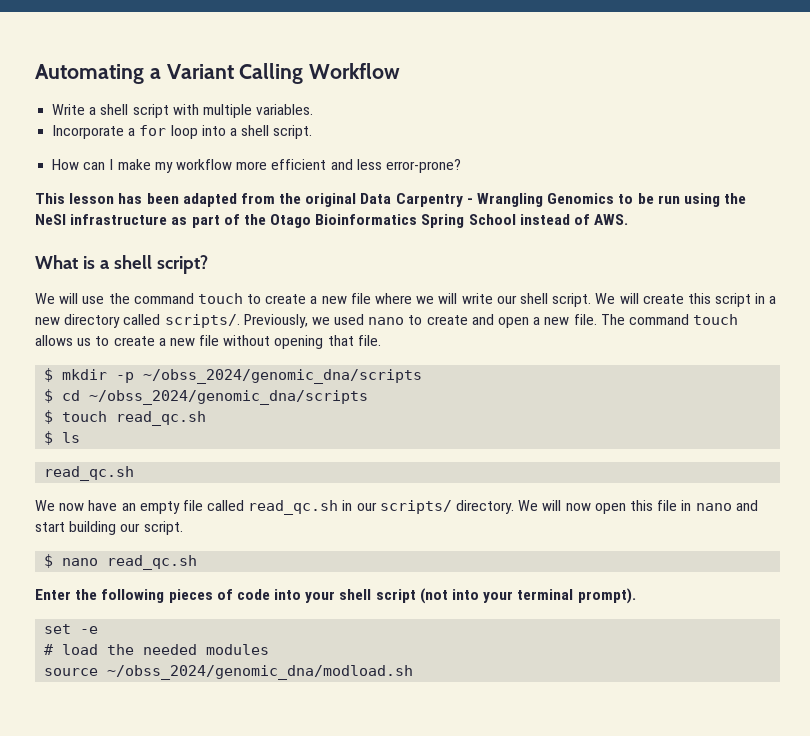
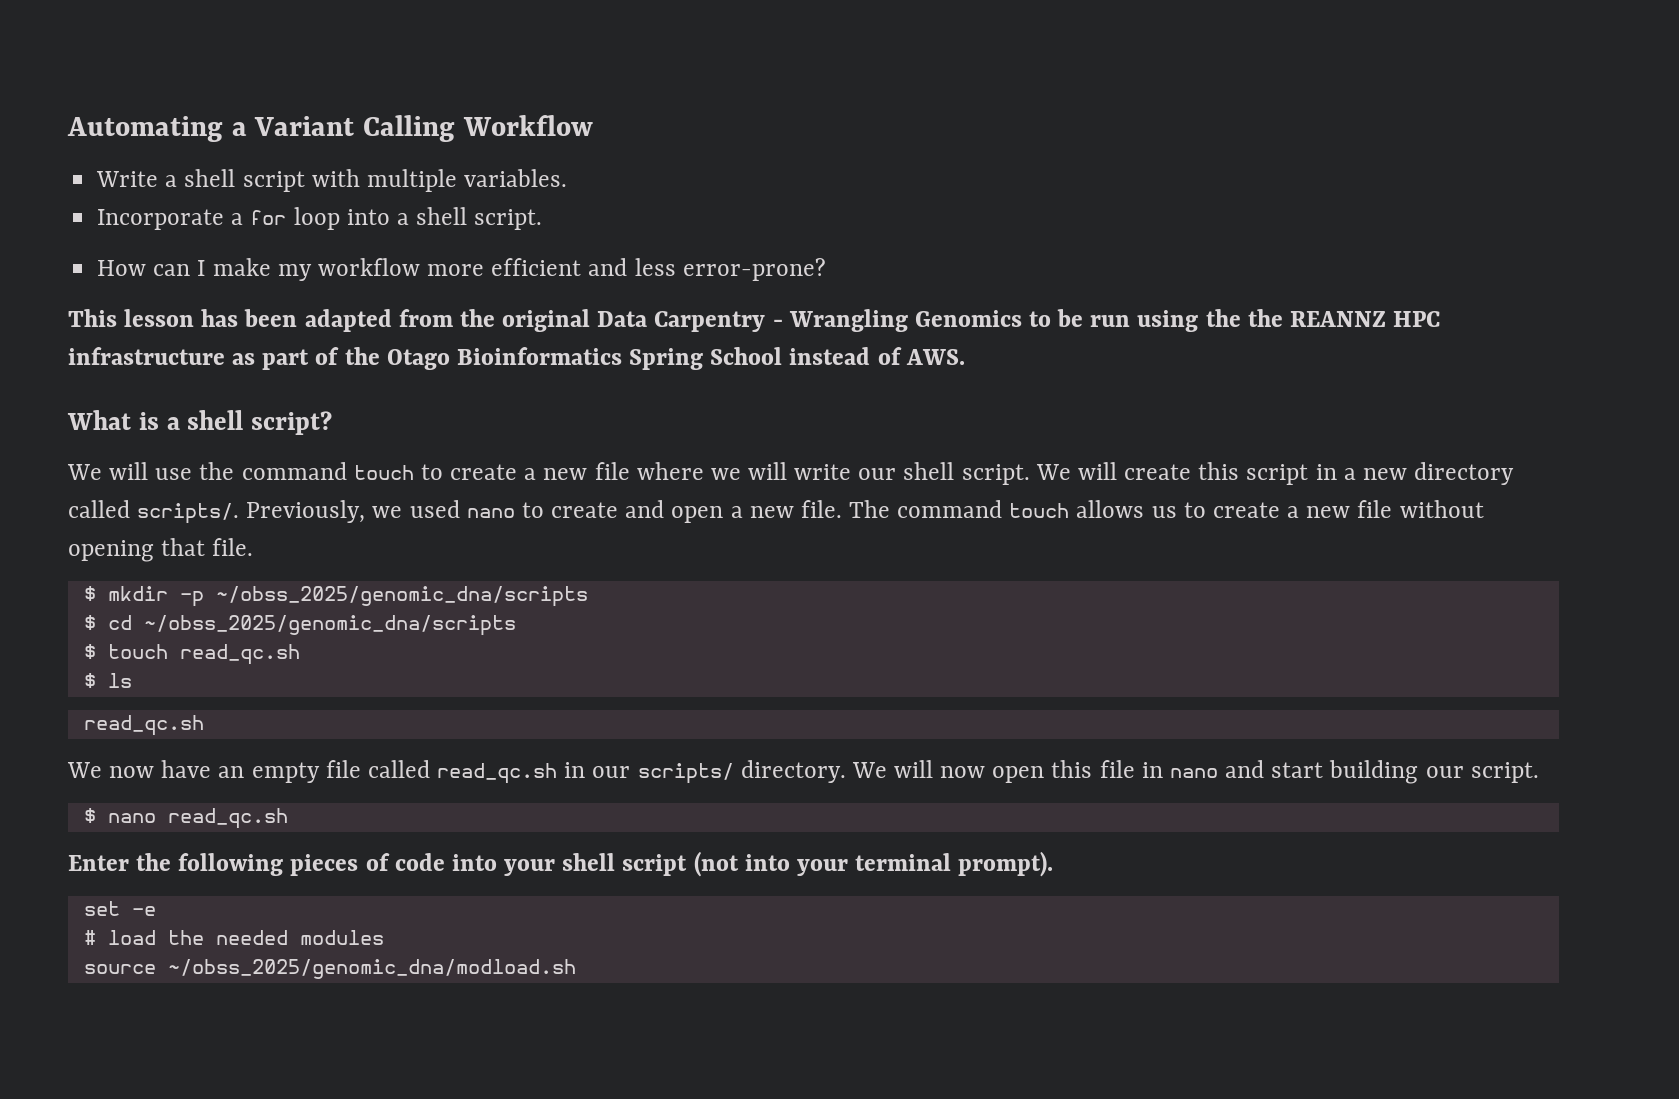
[35,214,66,225] NeSI -> [1247,309,1441,327] the REANNZ HPC
[143,369,423,384] ~/obss_2024/genomic_dna/scripts -> [215,586,588,607] ~/obss_2025/genomic_dna/scripts
[89,390,369,405] ~/obss_2024/genomic_dna/scripts -> [143,615,516,636] ~/obss_2025/genomic_dna/scripts
[107,665,414,680] ~/obss_2024/genomic_dna/modload.sh -> [167,959,576,979] ~/obss_2025/genomic_dna/modload.sh

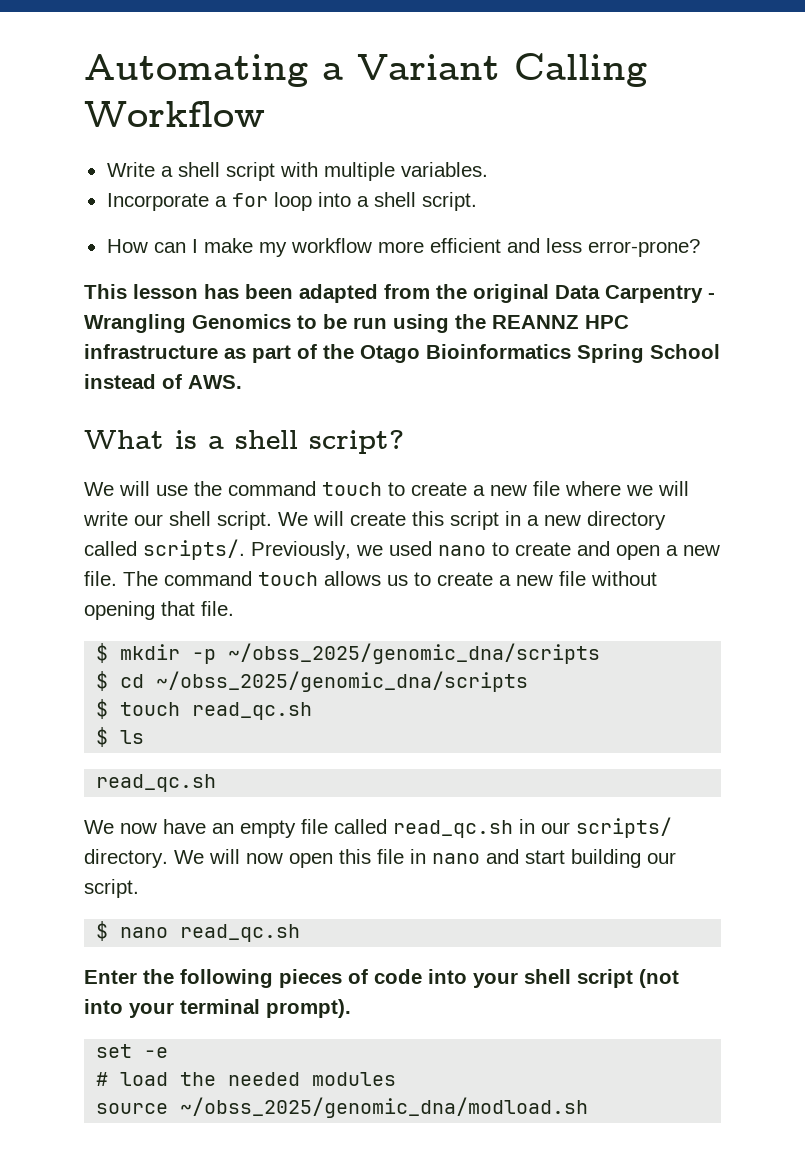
[1247,309,1283,327] the -> (486, 321) none

